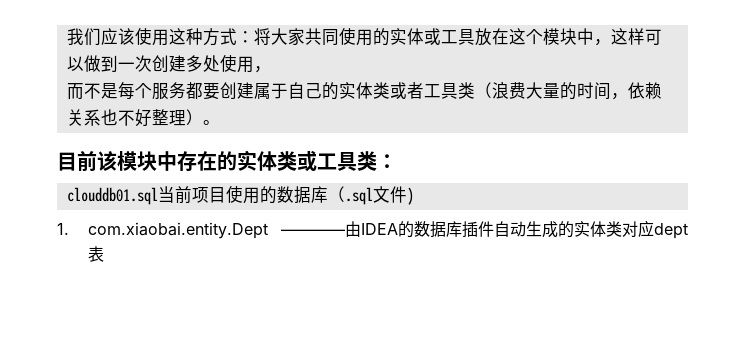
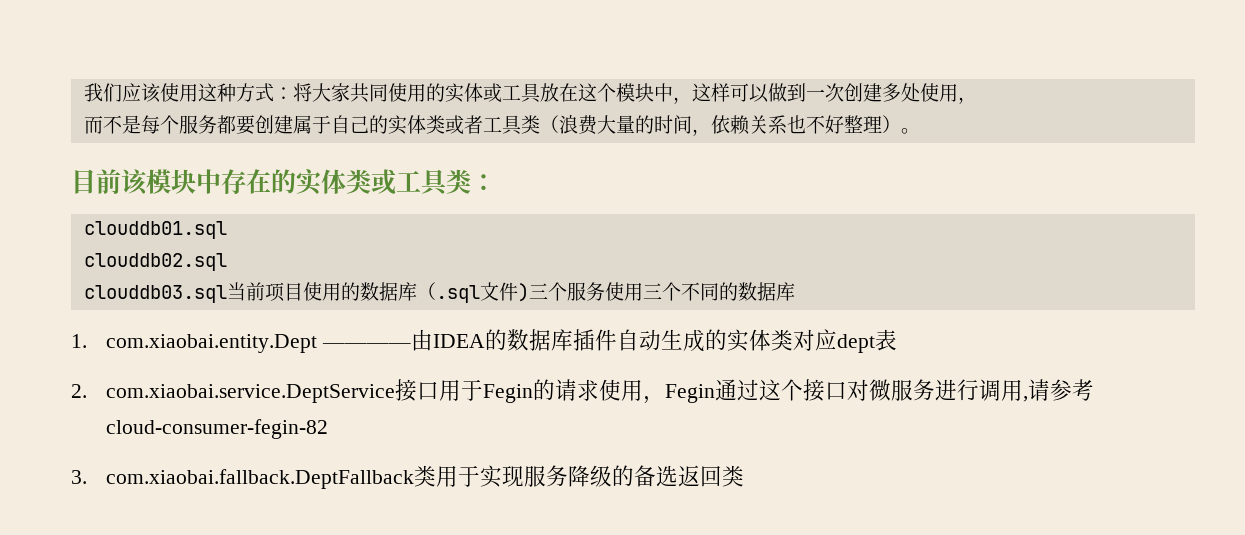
(158, 196) none -> [83,253,227,271] [83,285,227,303] // clouddb02.sql // clouddb03.sql
(414, 196) none -> [528,282,795,301] 三个服务使用三个不同的数据库
(105, 254) none -> [71,379,1095,404] [106,419,329,439] [71,465,745,489] // 2. com.xiaobai.service.DeptService接口用于Fegin的请求使用，Fegin通过这个接口对微服务进行调用,请参考cloud-consumer-fegin-82 // 3. com.xiaobai.fallback.DeptFallback类用于实现服务降级的备选返回类

